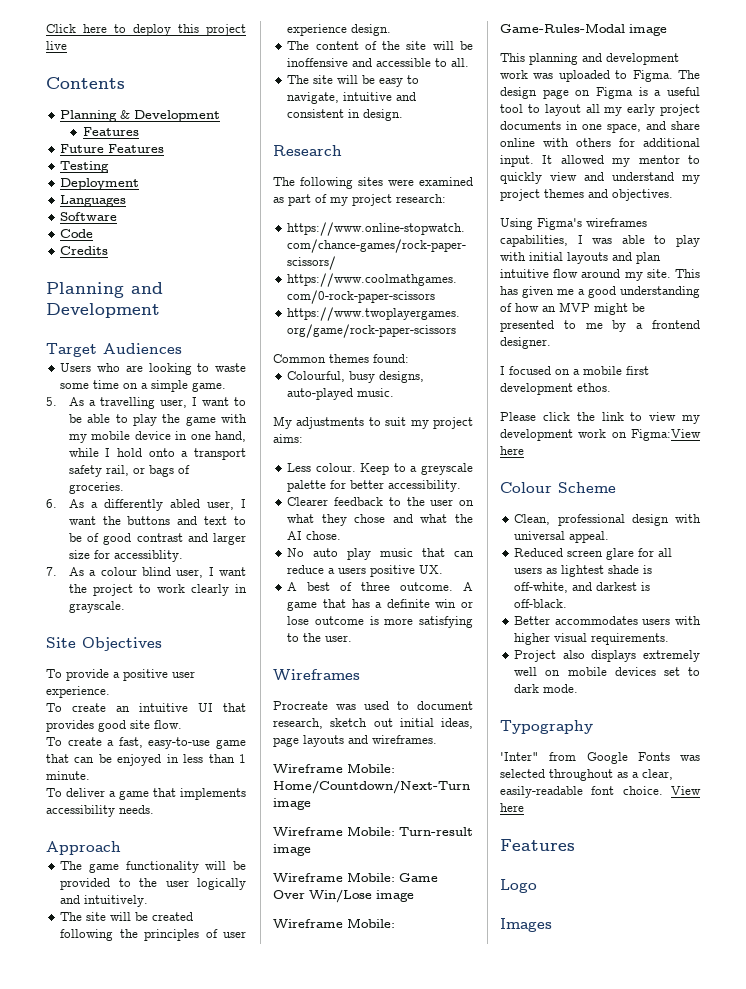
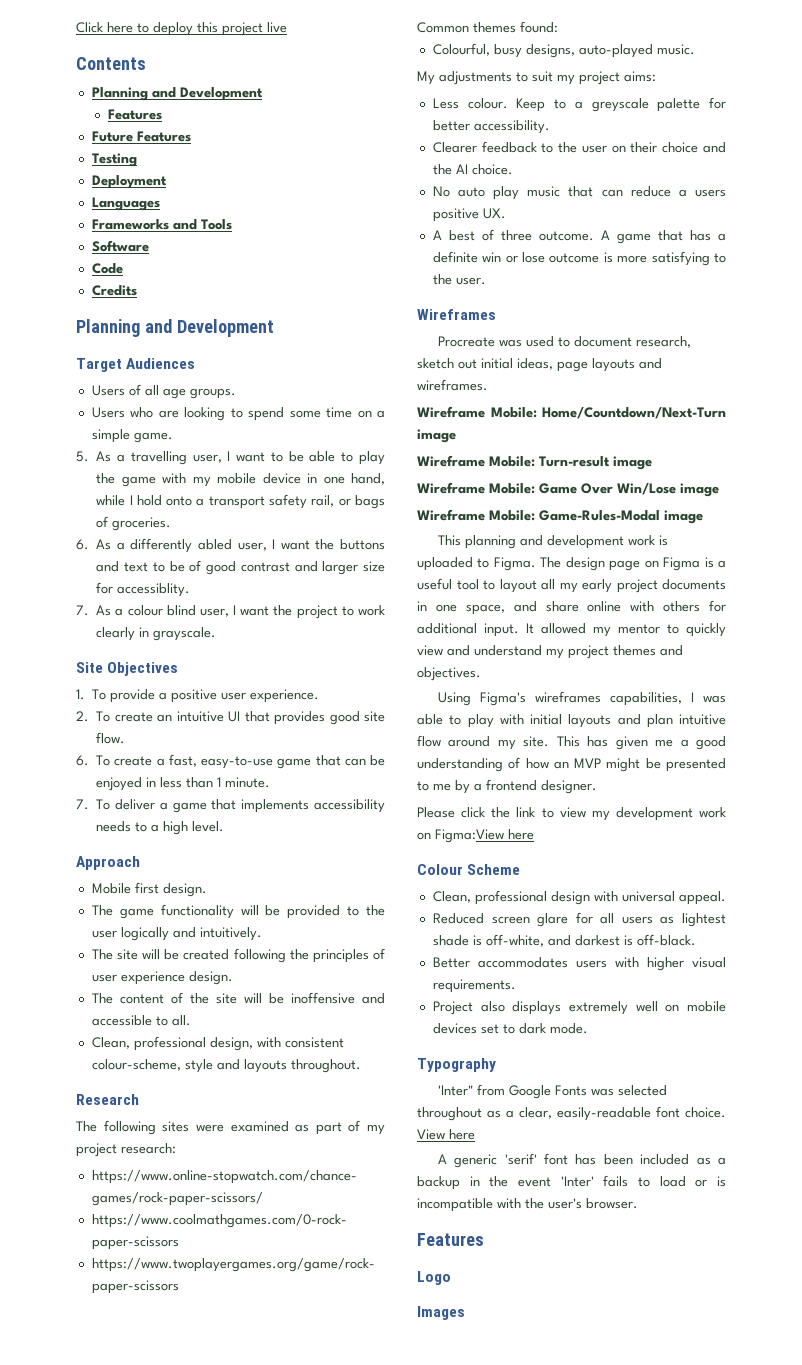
[120,110,131,119] & -> [151,87,176,98] and
(127, 201) none -> [91,219,232,230] // Frameworks and Tools
(182, 348) none -> [91,384,236,399] // Users of all age groups.
[215,363,246,372] waste -> [248,407,285,421] spend
(162, 644) none -> [76,689,85,700] 1.
(110, 692) none -> [76,711,89,722] 2.
(182, 724) none -> [76,755,89,766] 6.
(90, 775) none -> [76,799,89,810] 7.
[119,805,154,814] [46,841,121,855] needs. // Approach -> [96,821,225,835] [76,856,140,870] [91,882,207,897] needs to a high level. // Approach // Mobile first design.
[287,75,420,87] [287,92,417,104] [287,109,404,121] The site will be easy to navigate, intuitive and consistent in design. -> [91,1036,344,1051] [91,1059,361,1073] Clean, professional design, with consistent colour-scheme, style and layouts throughout.
[287,514,448,526] what they chose and what -> [630,142,726,153] their choice and
[306,531,342,540] chose. -> [471,164,513,175] choice.
[533,73,554,79] was -> [658,535,668,546] is
[500,366,649,375] [500,383,611,395] // I focused on a mobile first development ethos. -> (597, 787) none
(524, 807) none -> [437,1153,726,1168] [417,1175,726,1190] [417,1198,638,1212] // A generic 'serif' font has been included as a backup in the event 'Inter' fails to load or is incompatible with the user's browser.

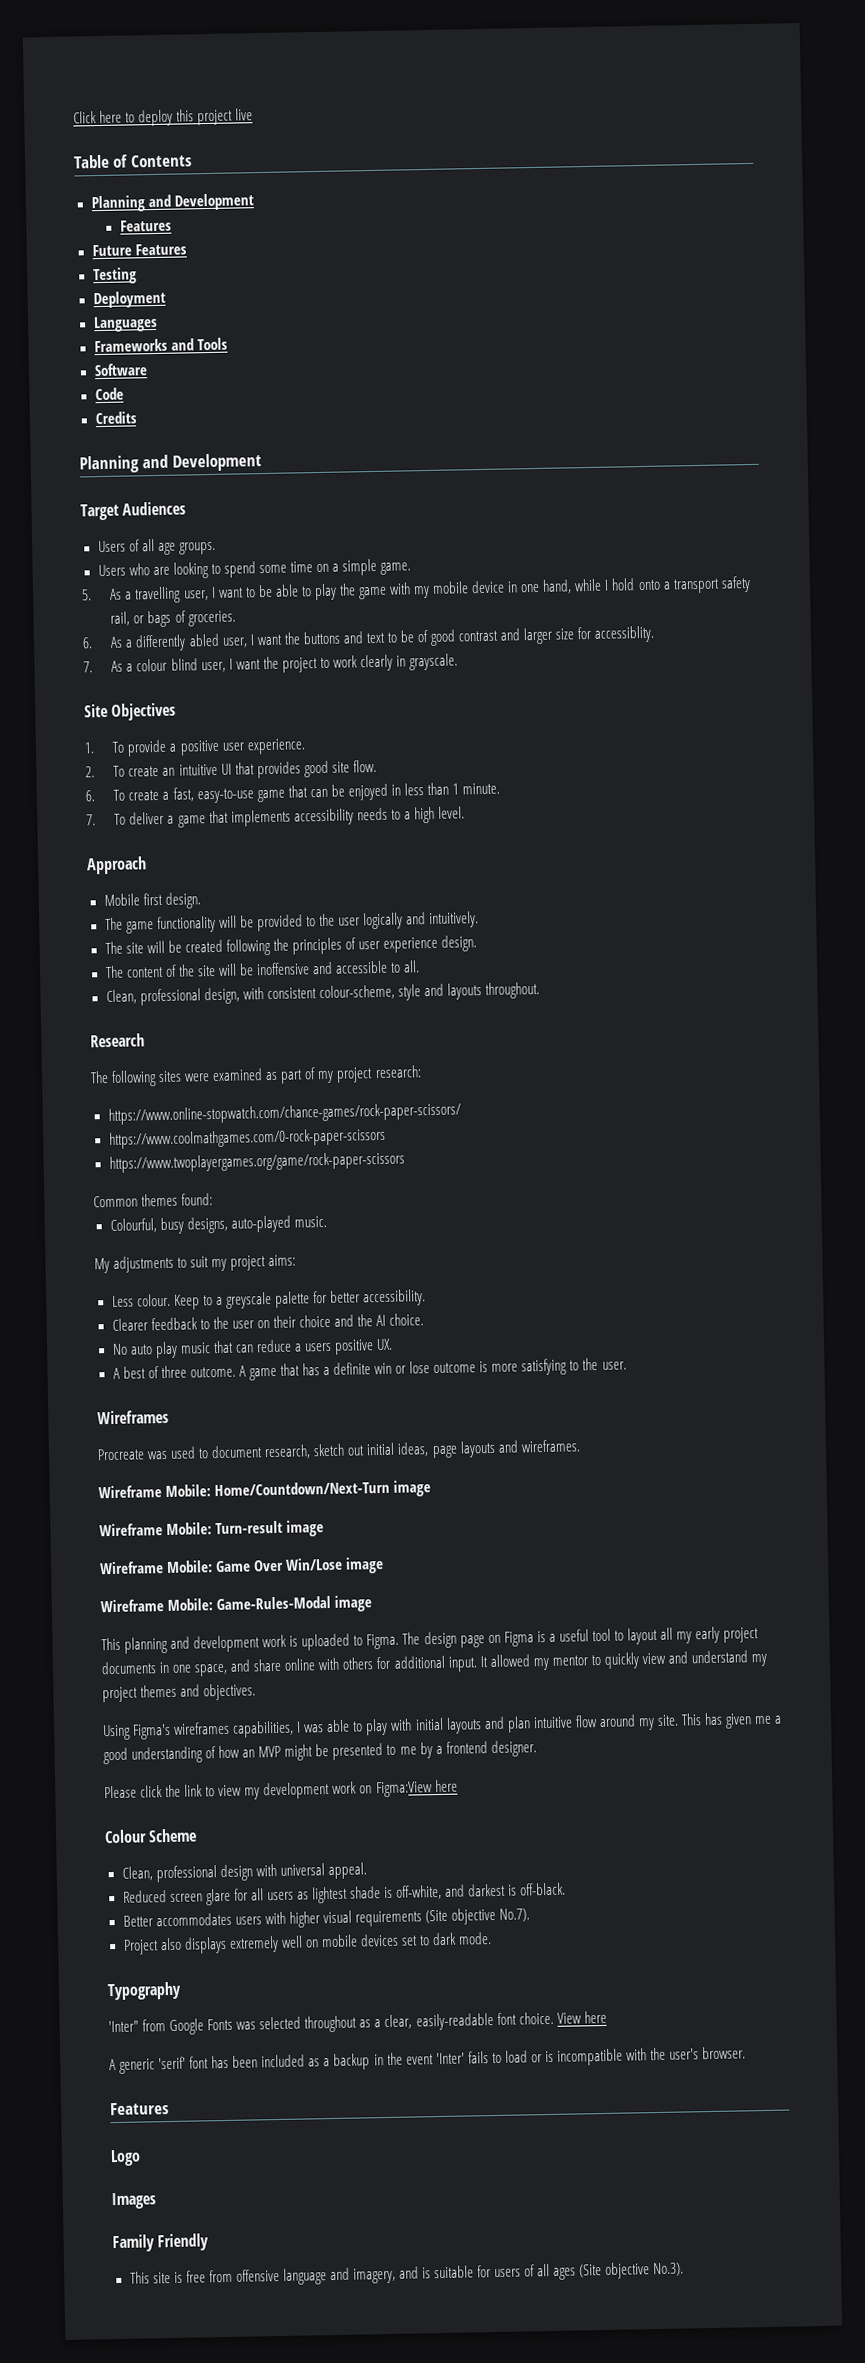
(287, 27) none -> [73,154,129,169] Table of
[432,979,516,993] requirements. -> [354,1907,530,1927] requirements (Site objective No.7).
(465, 1313) none -> [112,2233,210,2253] [129,2262,685,2285] // Family Friendly // This site is free from offensive language and imagery, and is suitable for users of all ages (Site objective No.3).

